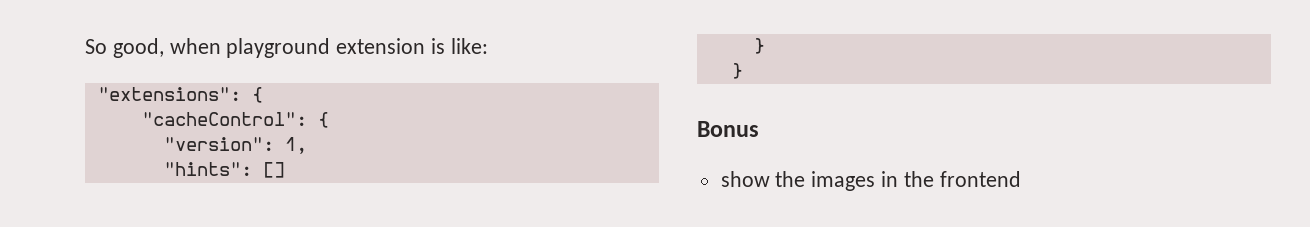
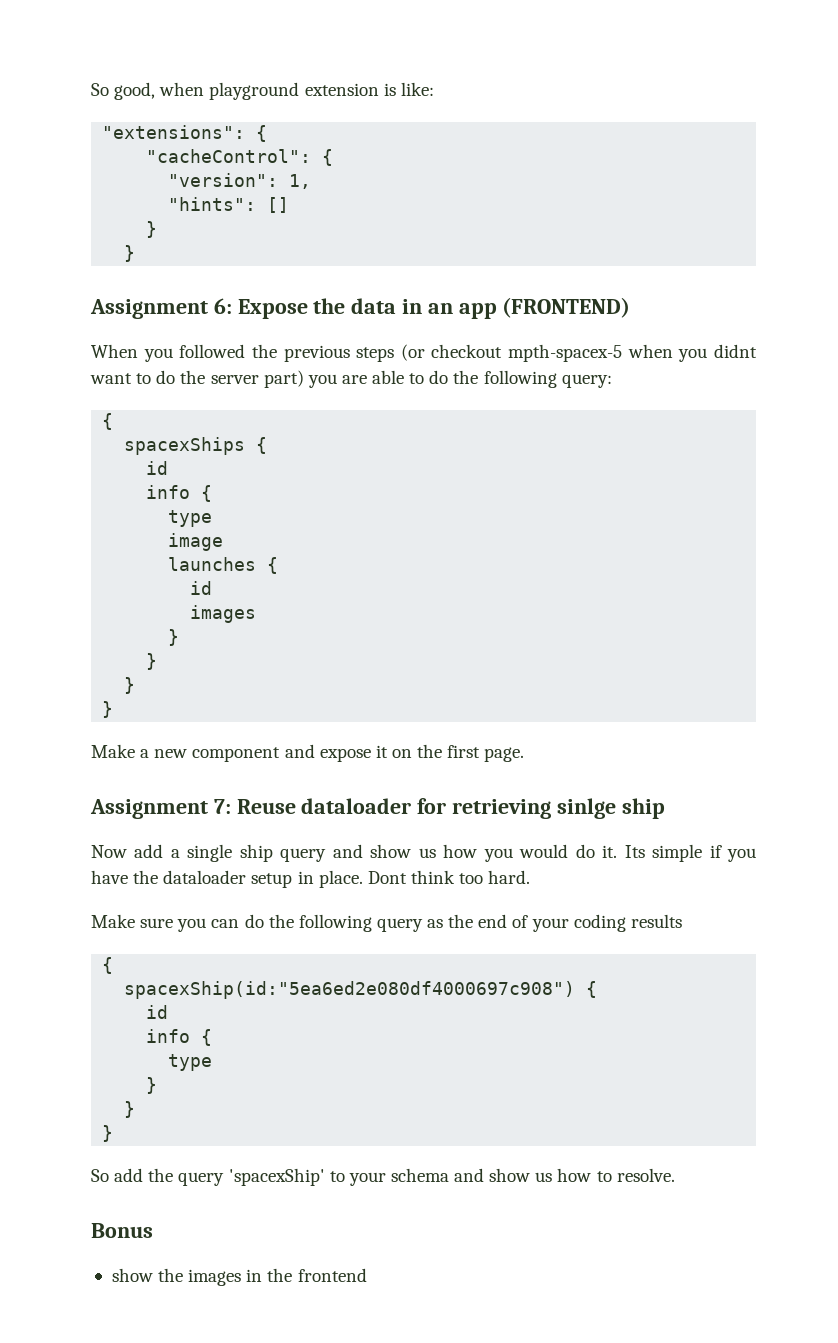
(743, 71) none -> [90,297,631,319] [91,344,757,362] [90,370,612,388] [102,413,114,430] [124,437,268,455] [146,461,169,475] [146,485,213,502] [168,510,213,527] [168,533,224,551] [168,557,279,574] [190,581,213,595] [190,605,257,623] [168,629,180,646] [146,653,158,670] [124,677,136,694] [102,701,114,718] [91,744,525,762] [90,798,665,819] [91,844,757,862] [91,870,531,888] [91,914,682,932] [102,957,114,974] [124,981,598,999] [146,1005,169,1019] [146,1029,213,1046] [168,1054,213,1071] [146,1077,158,1094] [124,1101,136,1118] [102,1125,114,1142] [91,1168,675,1186] // Assignment 6: Expose the data in an app (FRONTEND) // When you followed the previous steps (or checkout mpth-spacex-5 when you didnt want to do the server part) you are able to do the following query: // { // spacexShips { // id // info { // type // image // launches { // id // images // } // } // } // } // Make a new component and expose it on the first page. // Assignment 7: Reuse dataloader for retrieving sinlge ship // Now add a single ship query and show us how you would do it. Its simple if you have the dataloader setup in place. Dont think too hard. // Make sure you can do the following query as the end of your coding results // { // spacexShip(id:"5ea6ed2e080df4000697c908") { // id // info { // type // } // } // } // So add the query 'spacexShip' to your schema and show us how to resolve.

